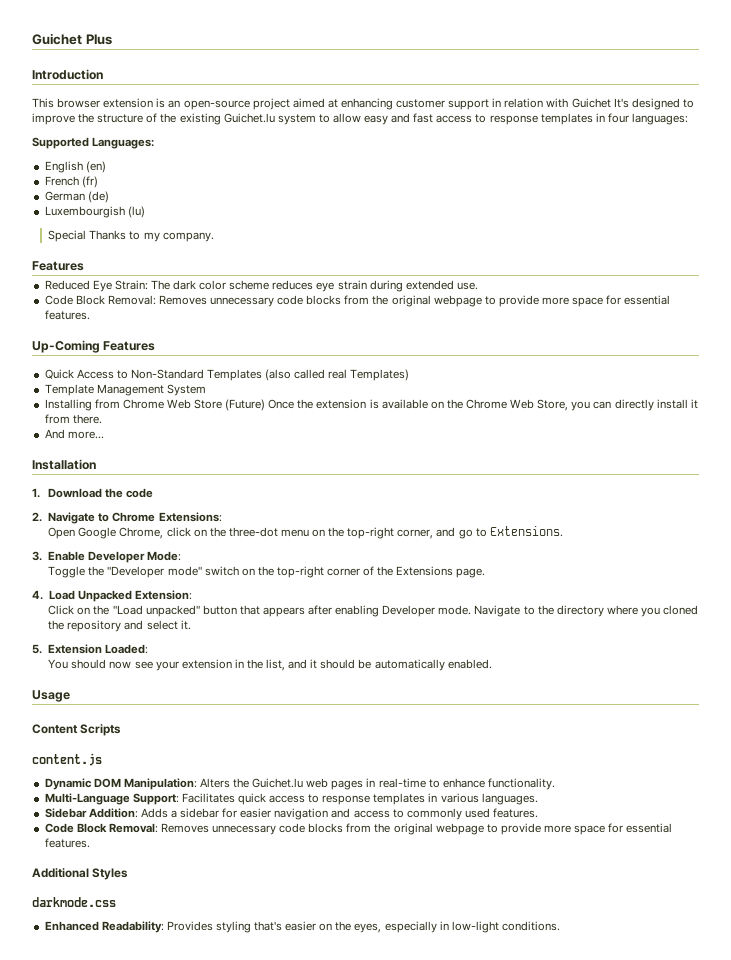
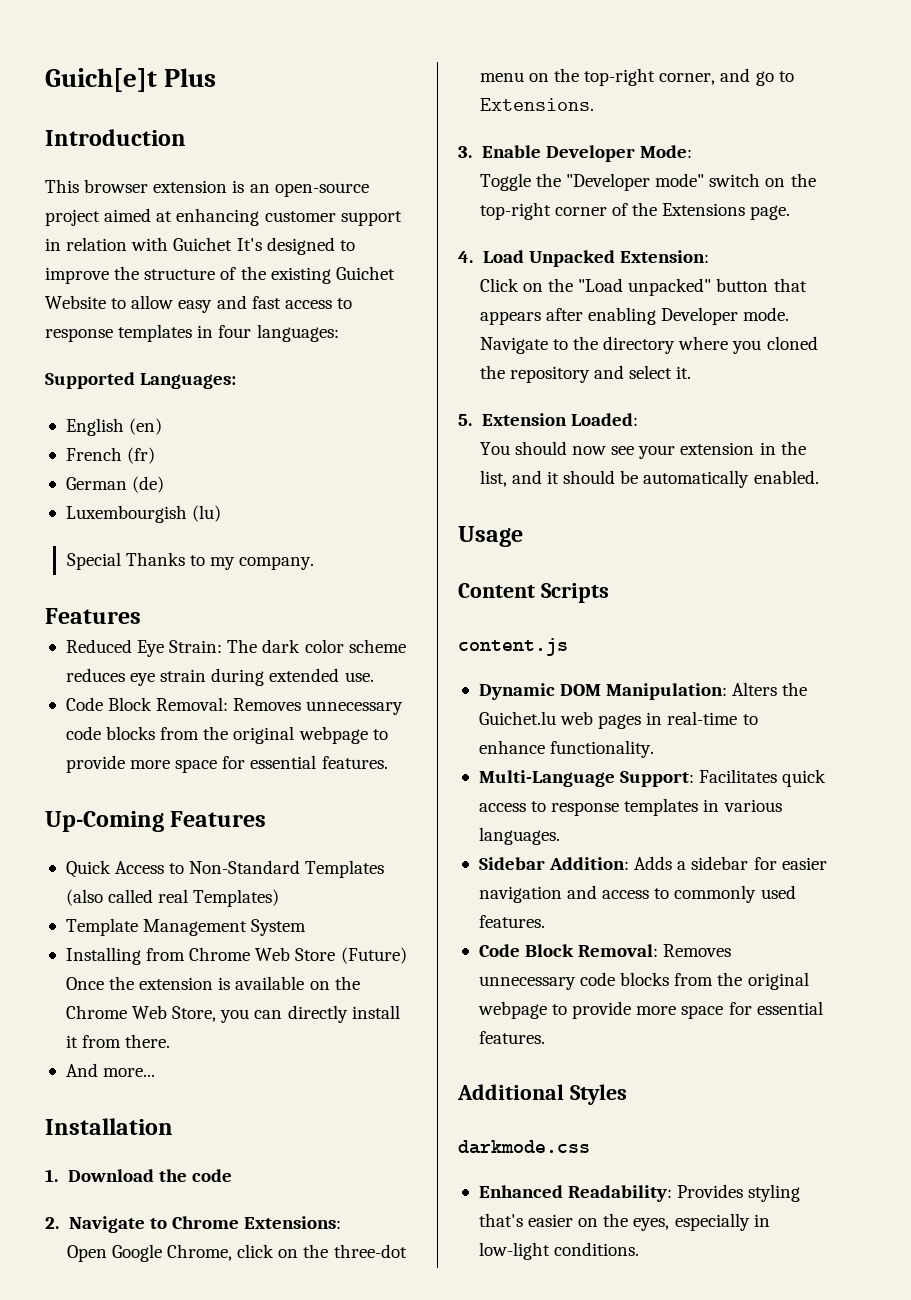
[32,33,82,45] Guichet -> [45,68,157,92] Guich[e]t
[223,113,316,125] Guichet.lu system -> [335,266,395,280] [45,295,106,309] Guichet Website

